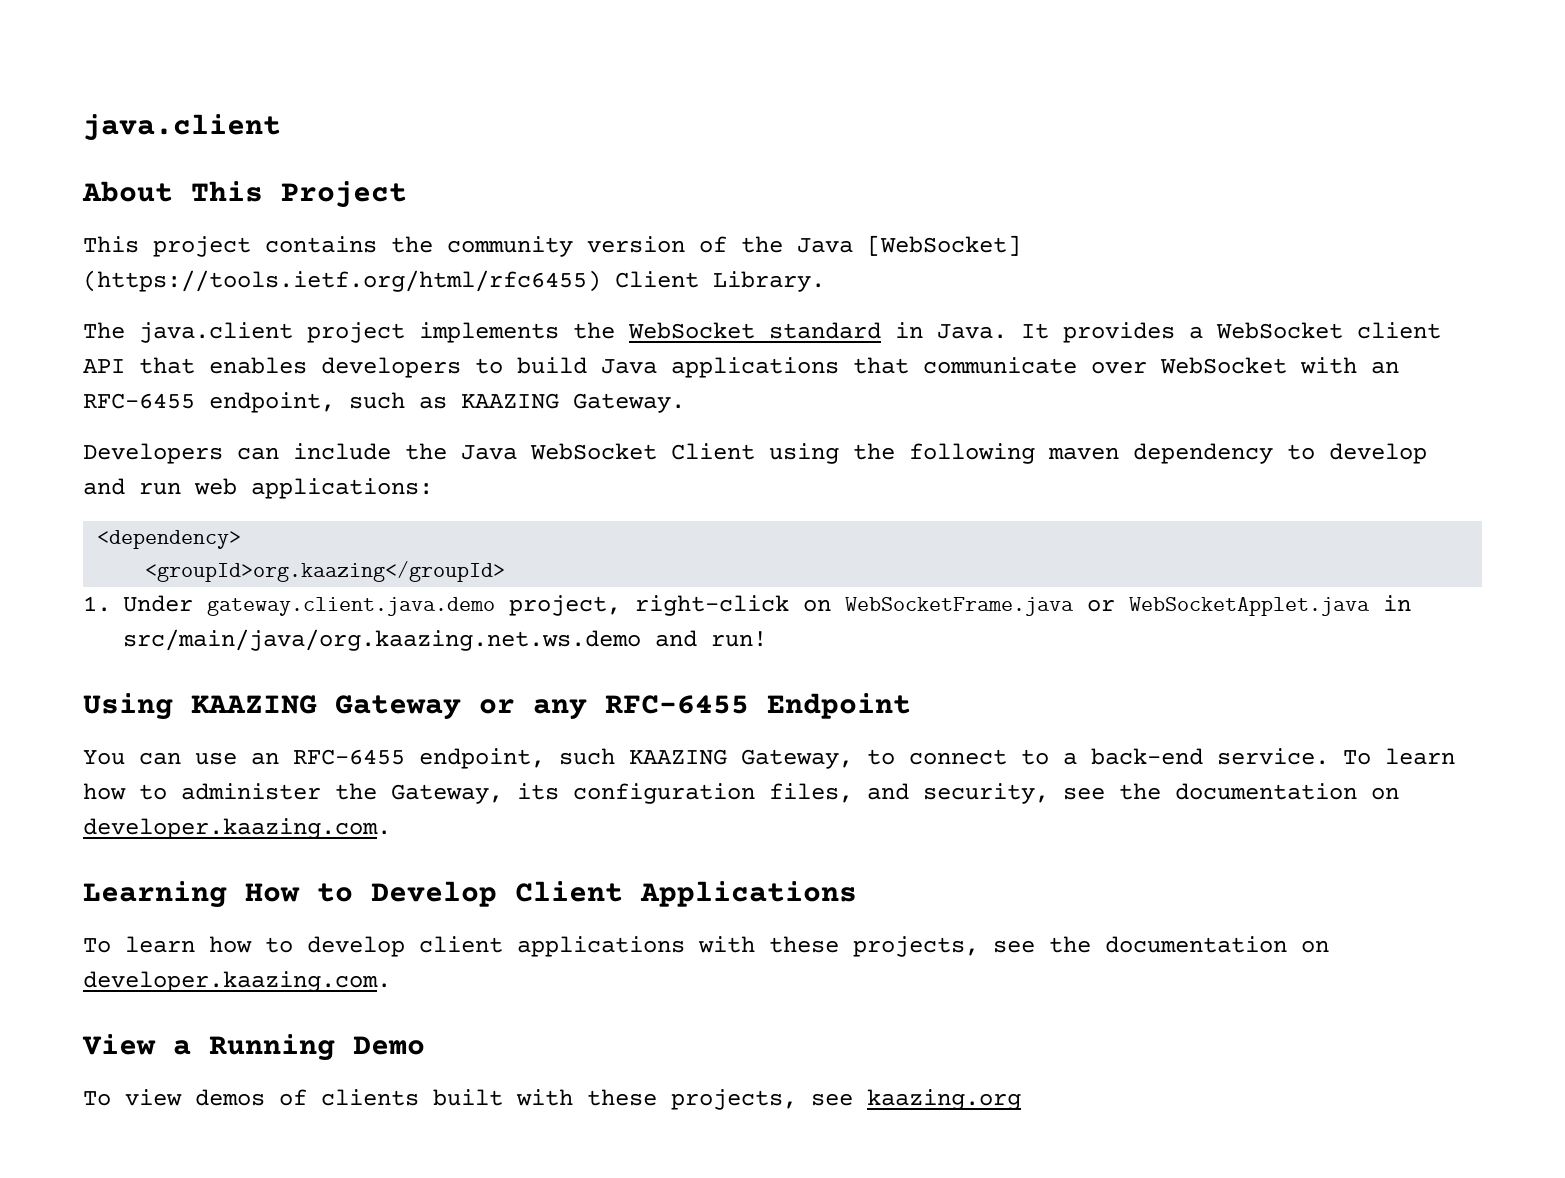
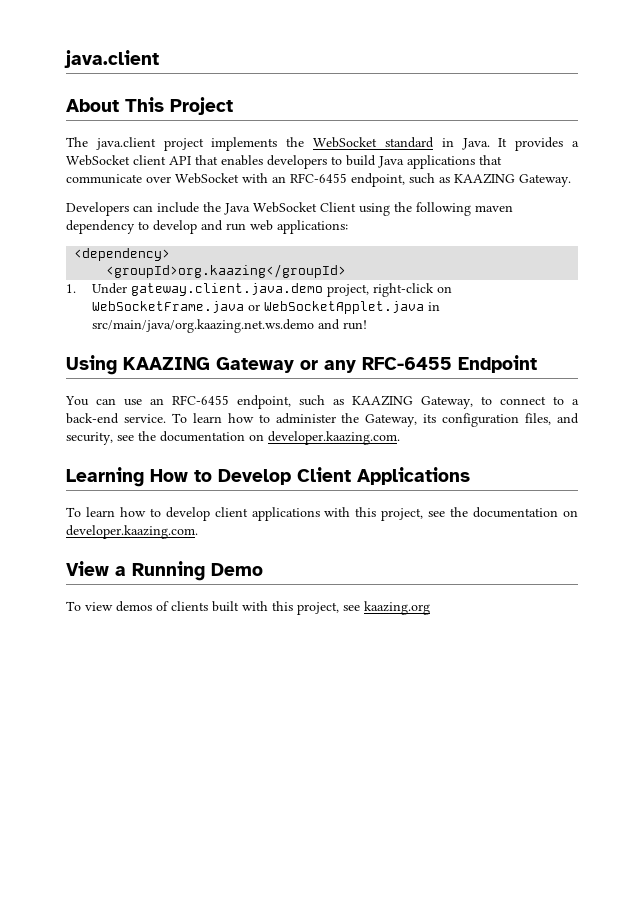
[83,235,1021,257] [83,270,825,292] // This project contains the community version of the Java [WebSocket] (https://tools.ietf.org/html/rfc6455) Client Library. -> (233, 106) none
(615, 756) none -> [333,399,344,405] as
[769,936,979,957] these projects, -> [355,507,424,521] this project,
[587,1089,797,1110] these projects, -> [272,601,339,615] this project,

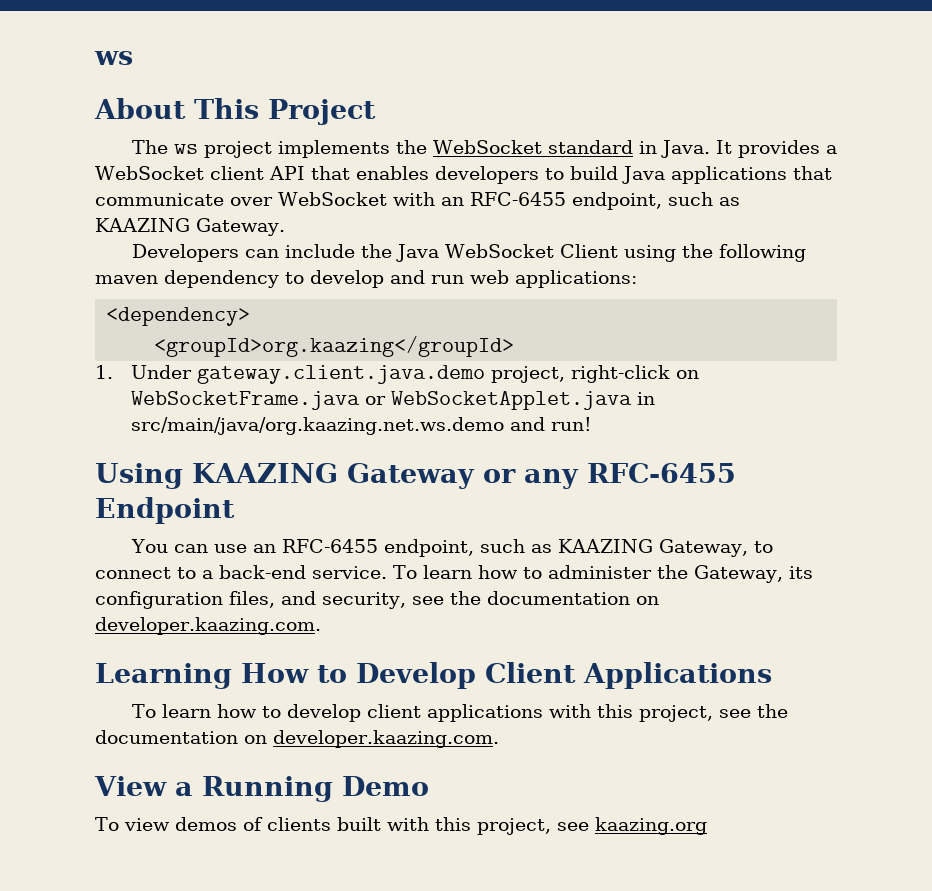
[64,50,159,68] java.client -> [94,51,133,65] ws
[95,137,156,150] java.client -> [173,144,198,154] ws

